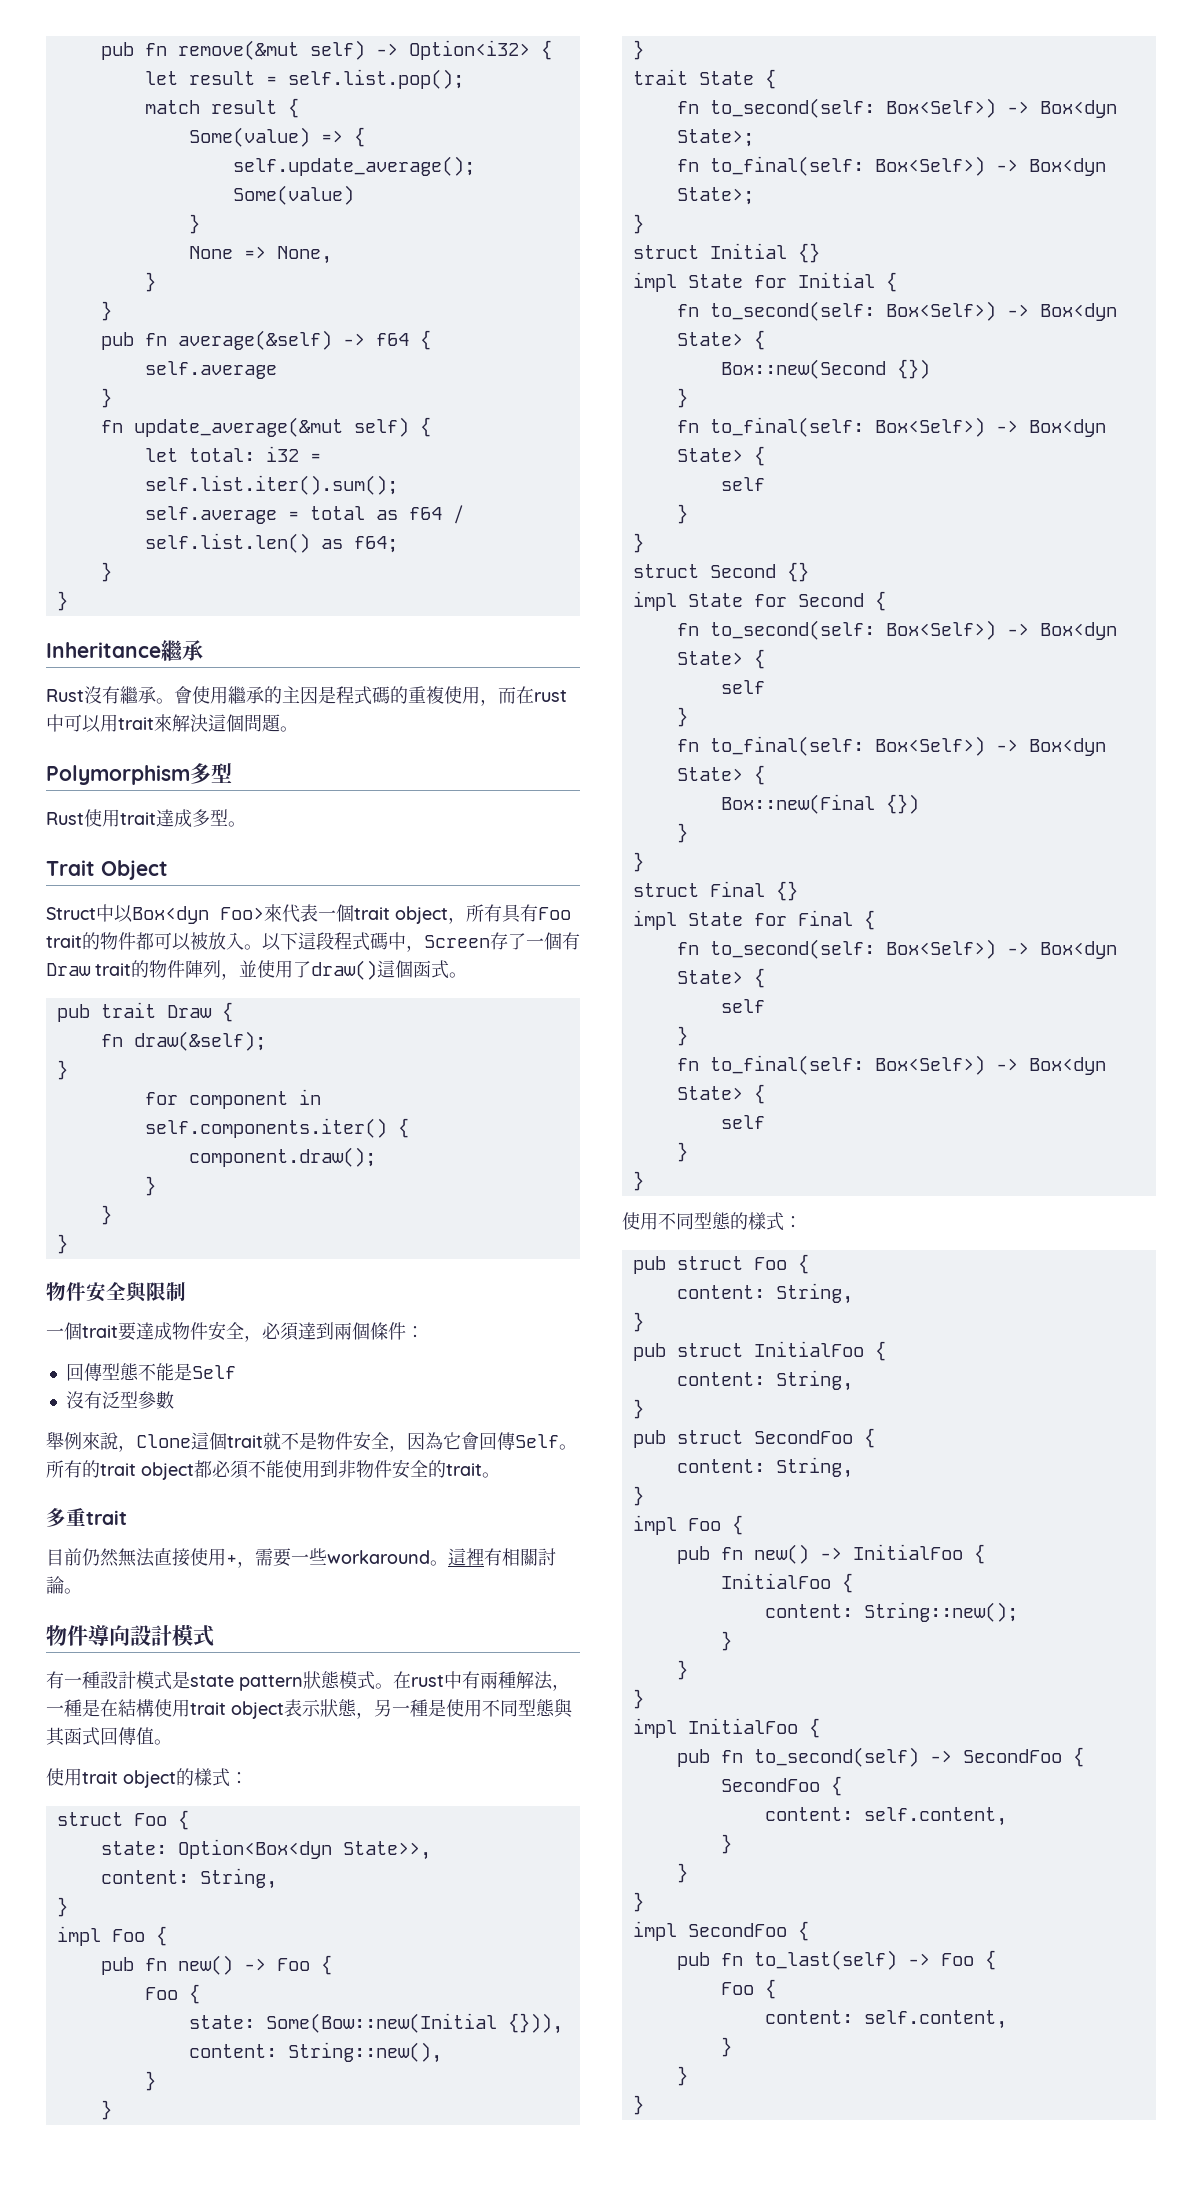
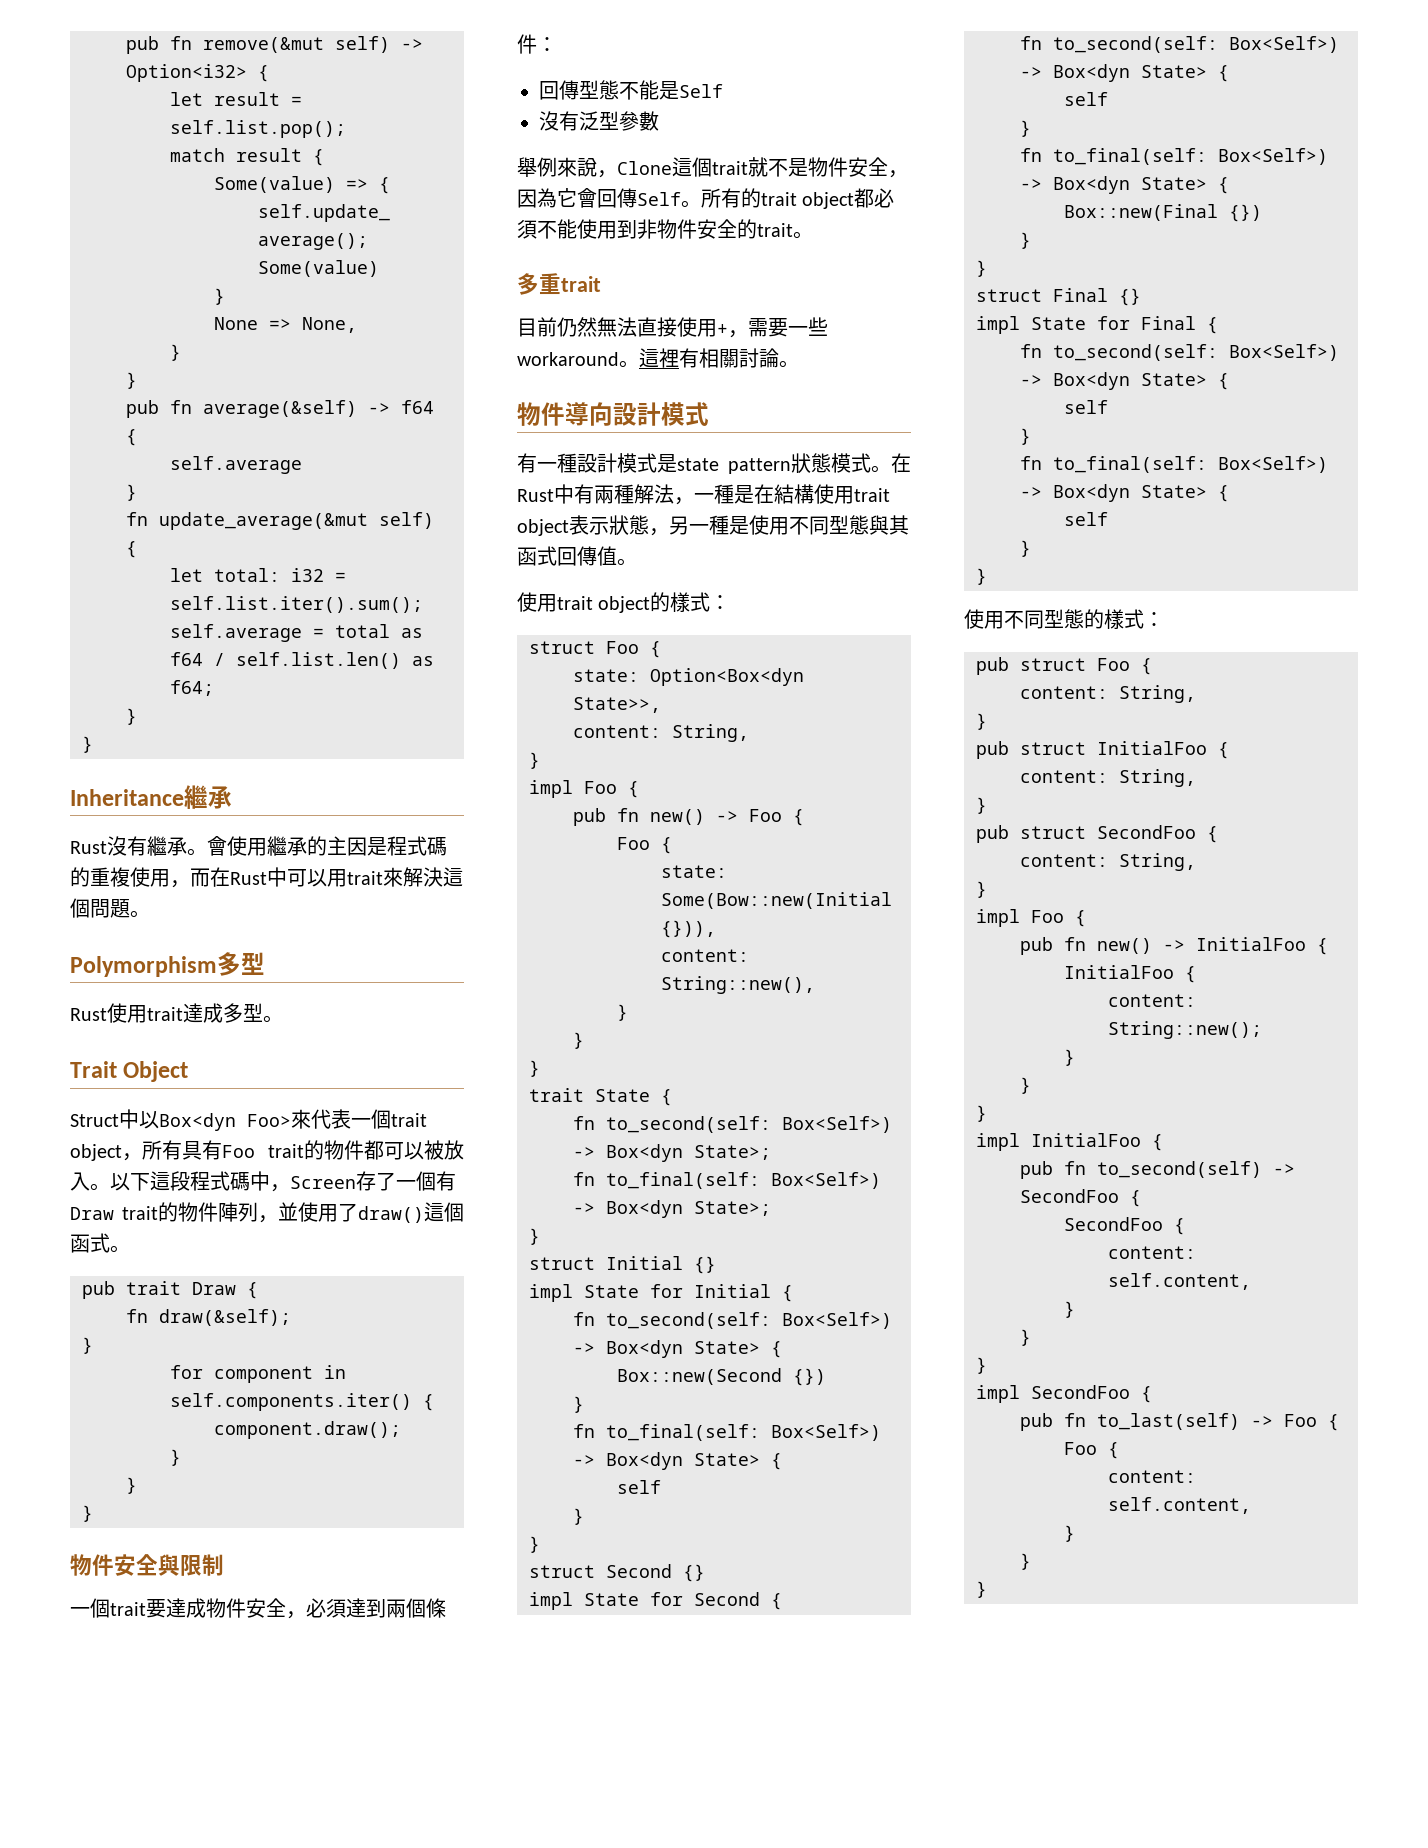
[534,690,567,702] rust -> [230,872,267,885] Rust
[411,1675,444,1687] rust -> [517,489,554,502] Rust

